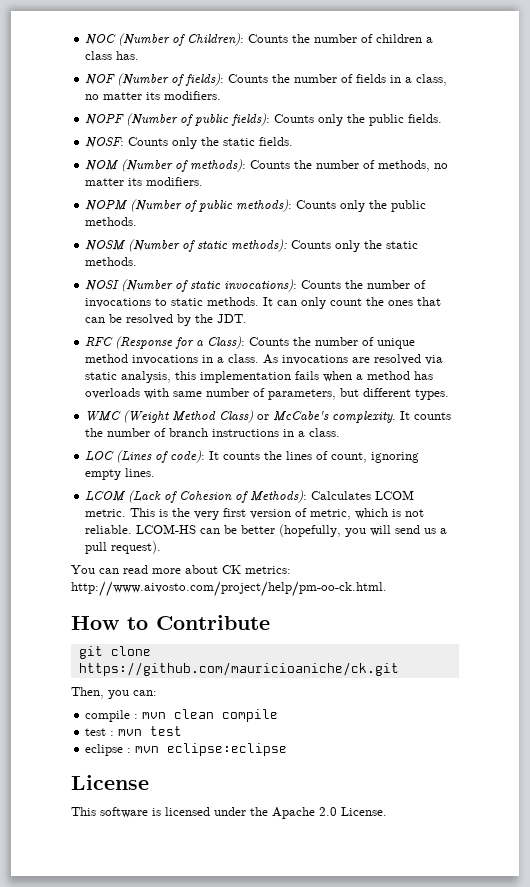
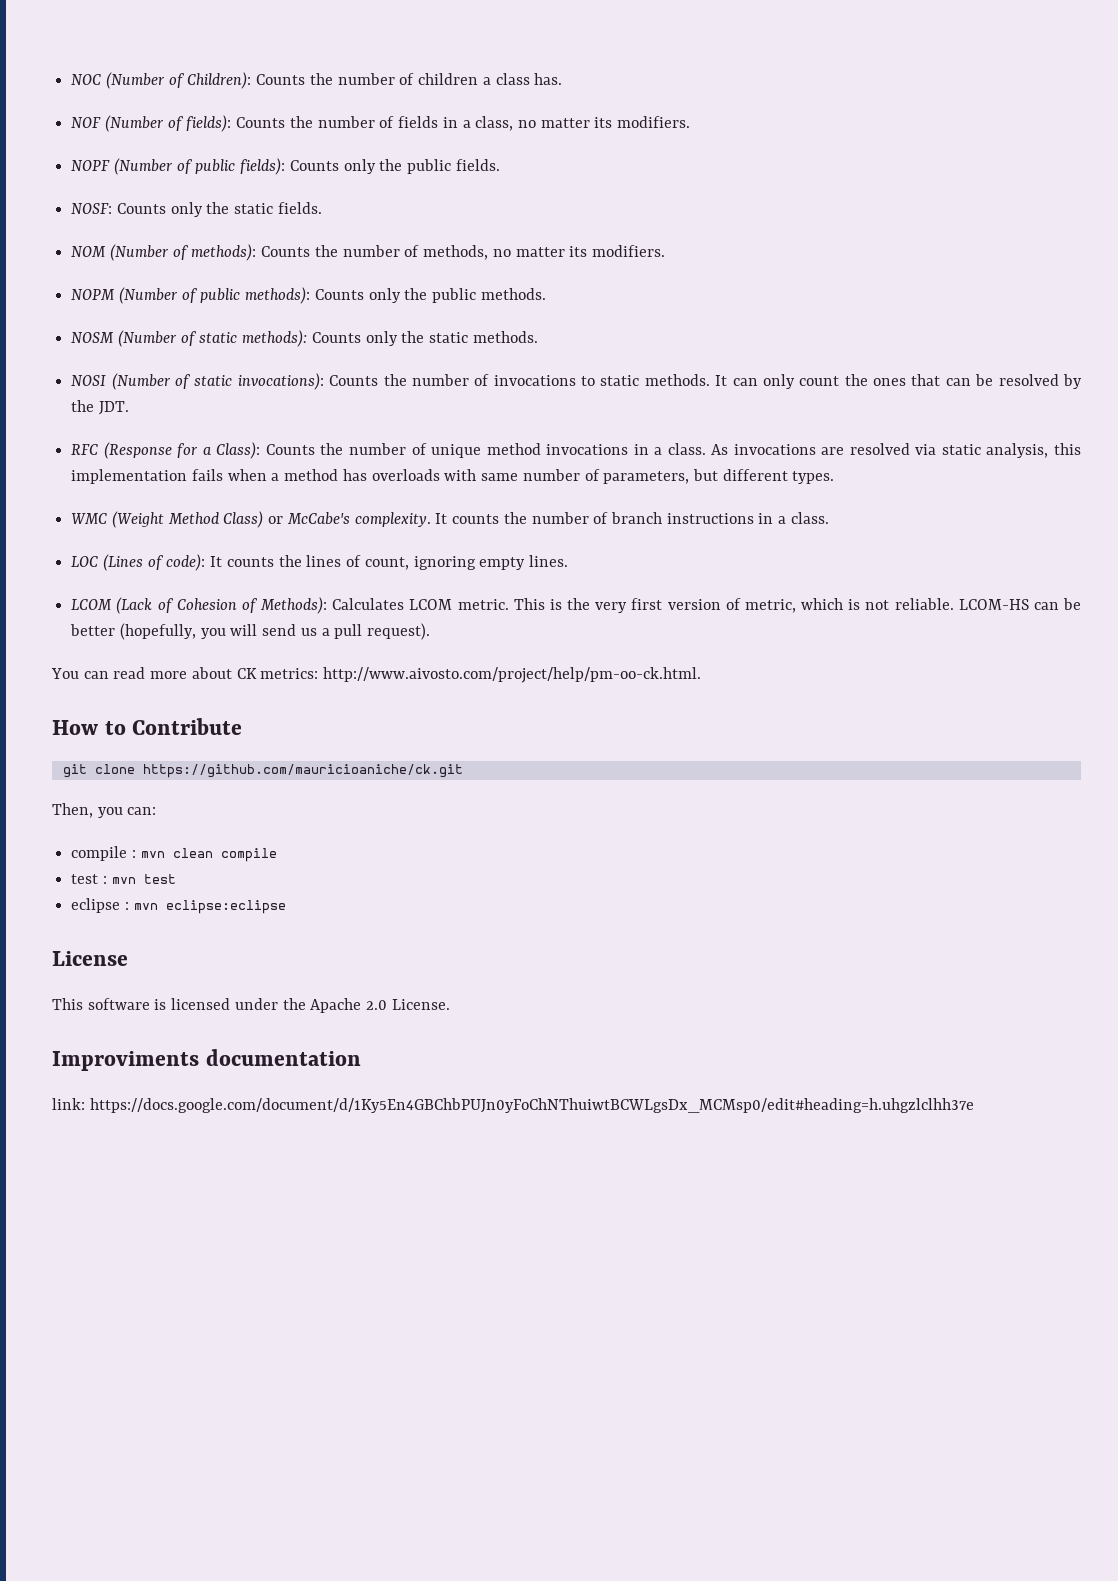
(387, 811) none -> [52,1049,361,1071] [52,1098,974,1113] // Improviments documentation // link: https://docs.google.com/document/d/1Ky5En4GBChbPUJn0yFoChNThuiwtBCWLgsDx_MCMsp0/edit#heading=h.uhgzlclhh37e

